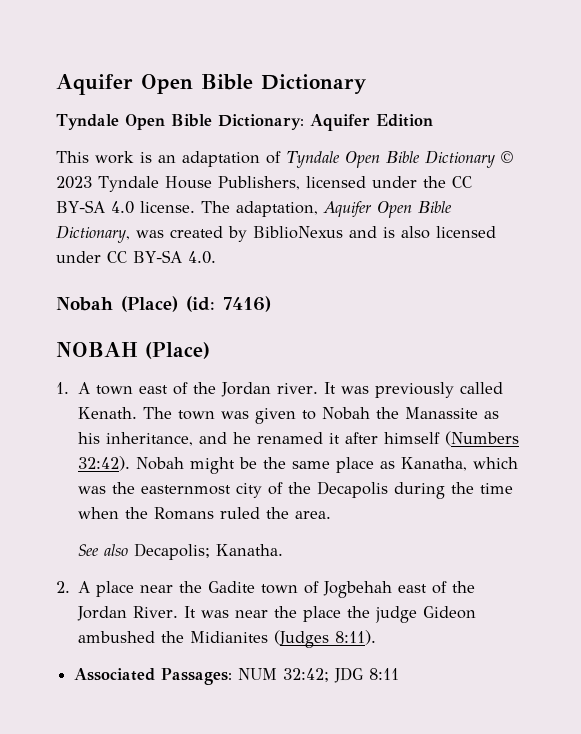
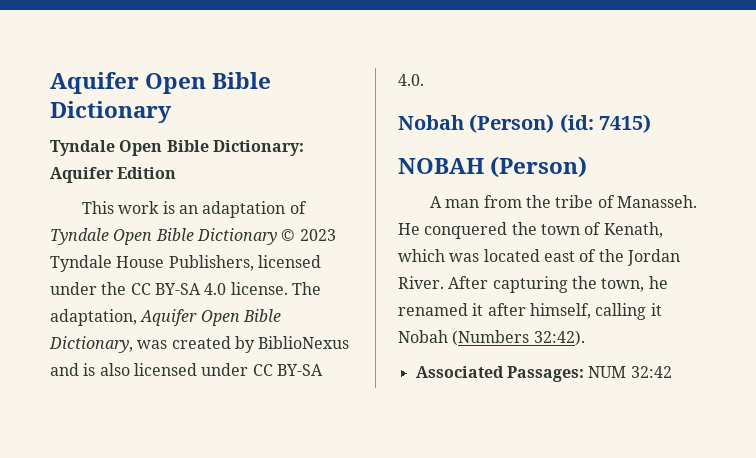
[121,296,271,312] [56,342,210,359] [56,382,503,398] [78,407,500,424] [78,431,520,446] [78,456,519,474] [78,481,514,499] [78,507,332,520] [78,543,284,560] [56,581,393,598] (Place) (id: 7416) // NOBAH (Place) // 1. A town east of the Jordan river. It was previously called Kenath. The town was given to Nobah the Manassite as his inheritance, and he renamed it after himself (Numbers 32:42). Nobah might be the same place as Kanatha, which was the easternmost city of the Decapolis during the time when the Romans ruled the area. // See also Decapolis; Kanatha. // 2. A place near the Gadite town of Jogbehah -> [469,114,652,133] [398,156,588,178] [430,195,697,208] [398,222,663,239] [398,249,540,262] (Person) (id: 7415) // NOBAH (Person) // A man from the tribe of Manasseh. He conquered the town of Kenath, which was located
[184,606,477,623] [78,630,377,648] It was near the place the judge Gideon ambushed the Midianites (Judges 8:11). -> [448,276,668,293] [398,303,662,320] [398,330,585,346] After capturing the town, he renamed it after himself, calling it Nobah (Numbers 32:42).
[283,667,400,683] 32:42; JDG 8:11 -> [630,366,672,378] 32:42

